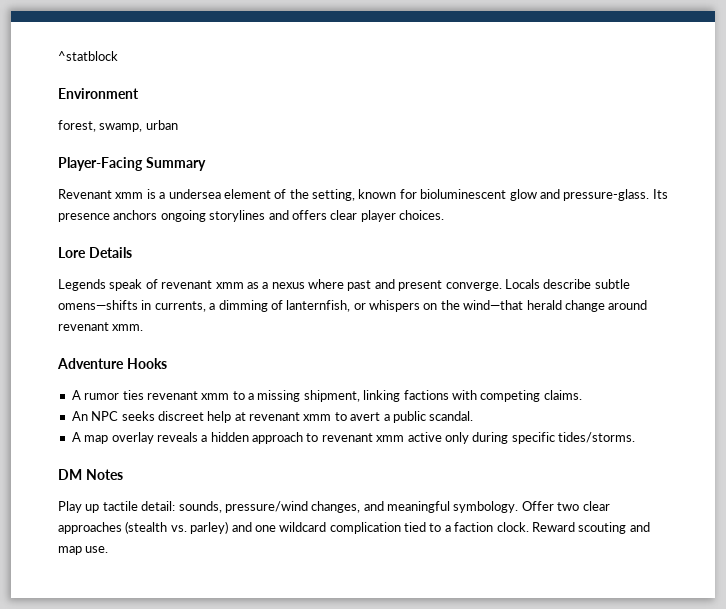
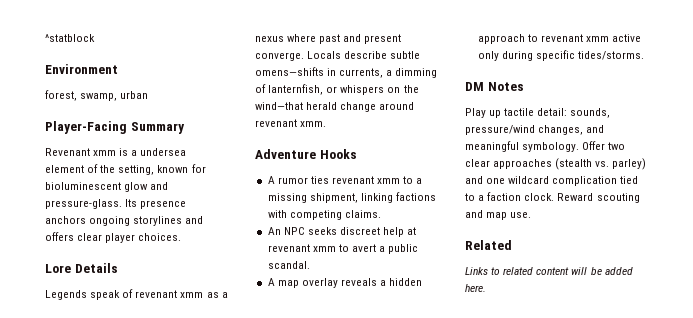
(109, 549) none -> [465,240,512,250] [465,267,633,275] [465,284,486,292] // Related // Links to related content will be added here.

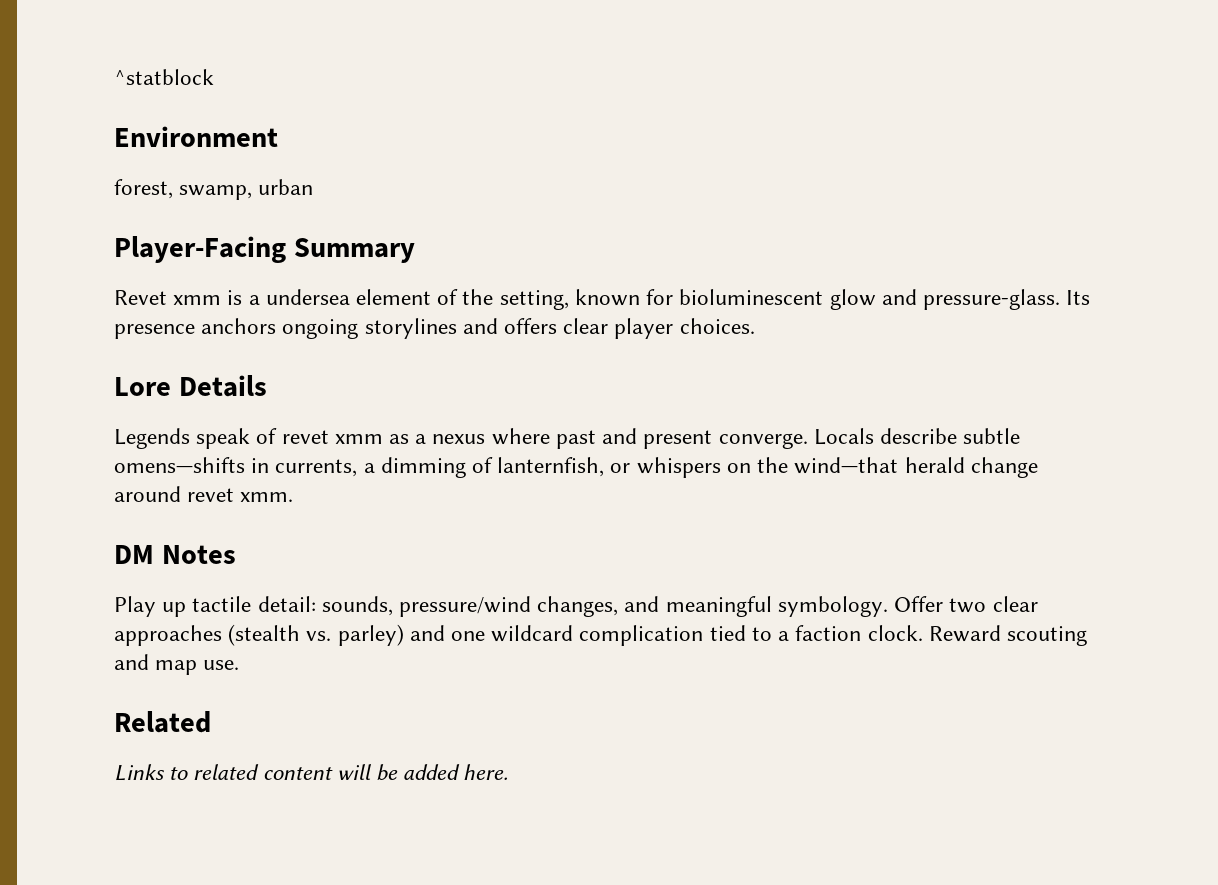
[45,148,90,156] Revenant -> [114,290,167,305] Revet
[135,290,178,298] revenant -> [281,430,329,444] revet
[255,119,297,127] revenant -> [187,488,235,502] revet
[255,149,357,159] [267,176,423,184] [267,192,436,203] [267,210,381,220] [267,227,417,237] [267,244,419,254] [267,261,310,269] [267,278,423,288] [477,34,642,44] [477,50,644,61] // Adventure Hooks // A rumor ties revenant xmm to a missing shipment, linking factions with competing claims. // An NPC seeks discreet help at revenant xmm to avert a public scandal. // A map overlay reveals a hidden approach to revenant xmm active only during specific tides/storms. -> (294, 497) none

